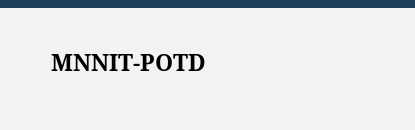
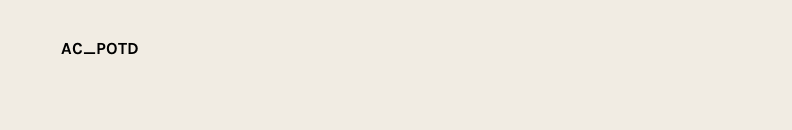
[51,54,206,71] MNNIT-POTD -> [61,42,139,55] AC_POTD

